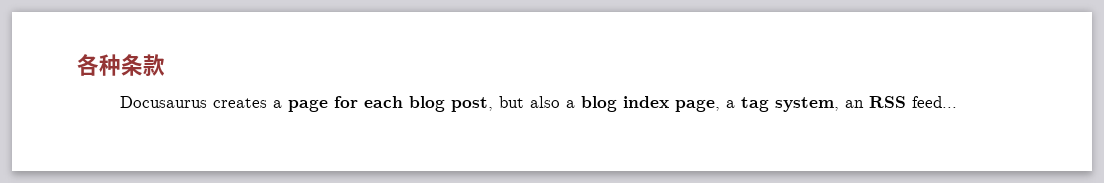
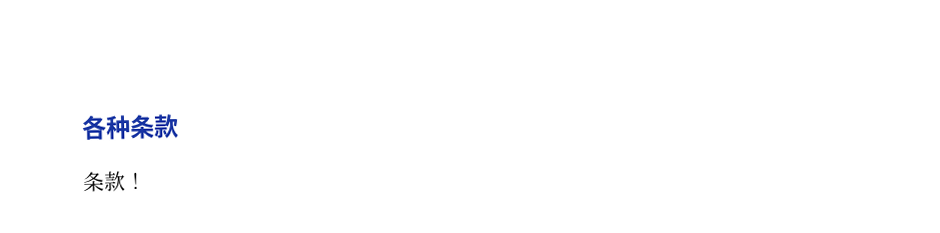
[120,96,958,112] Docusaurus creates a page for each blog post, but also a blog index page, a tag system, an RSS feed... -> [83,171,147,192] 条款！

